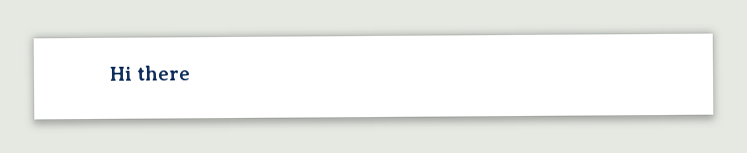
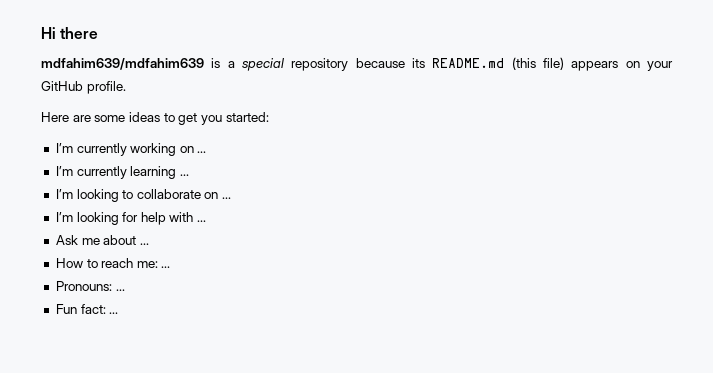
(192, 73) none -> [41,57,674,71] [41,81,126,94] [41,112,269,125] [55,143,207,156] [55,166,189,179] [55,189,232,202] [55,212,207,225] [55,235,149,245] [55,258,171,268] [55,281,125,291] [55,304,119,314] // mdfahim639/mdfahim639 is a special repository because its README.md (this file) appears on your GitHub profile. // Here are some ideas to get you started: // I’m currently working on ... // I’m currently learning ... // I’m looking to collaborate on ... // I’m looking for help with ... // Ask me about ... // How to reach me: ... // Pronouns: ... // Fun fact: ...

